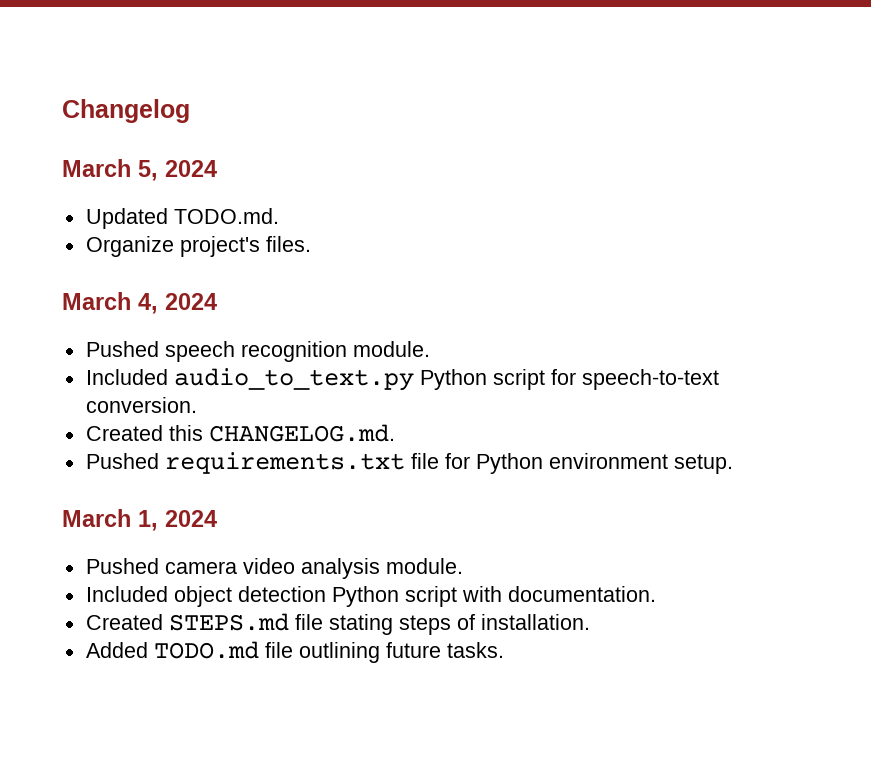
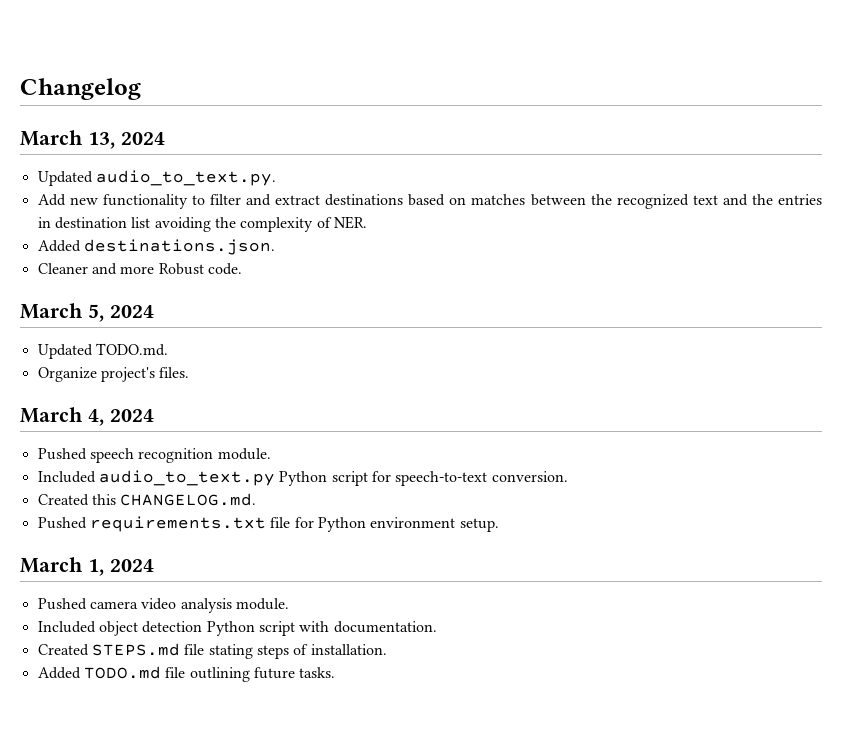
(190, 111) none -> [20,130,165,149] [37,170,276,186] [37,194,823,209] [37,216,367,232] [37,239,275,255] [37,263,242,275] // March 13, 2024 // Updated audio_to_text.py. // Add new functionality to filter and extract destinations based on matches between the recognized text and the entries in destination list avoiding the complexity of NER. // Added destinations.json. // Cleaner and more Robust code.

